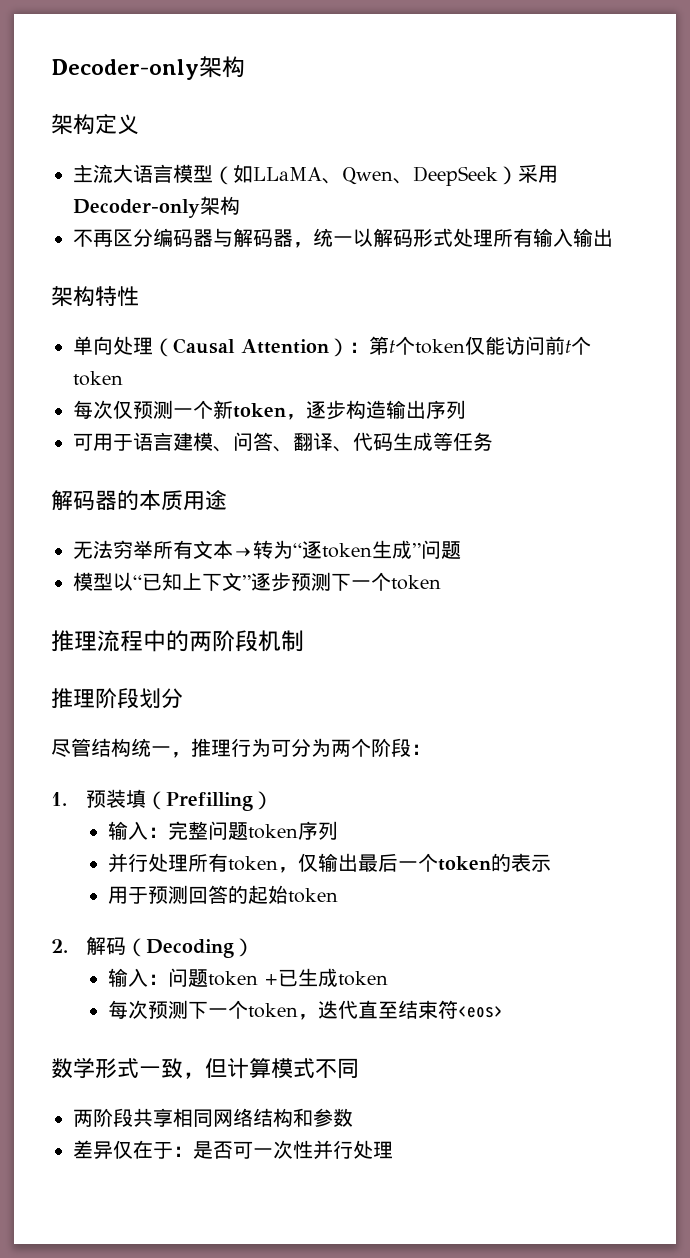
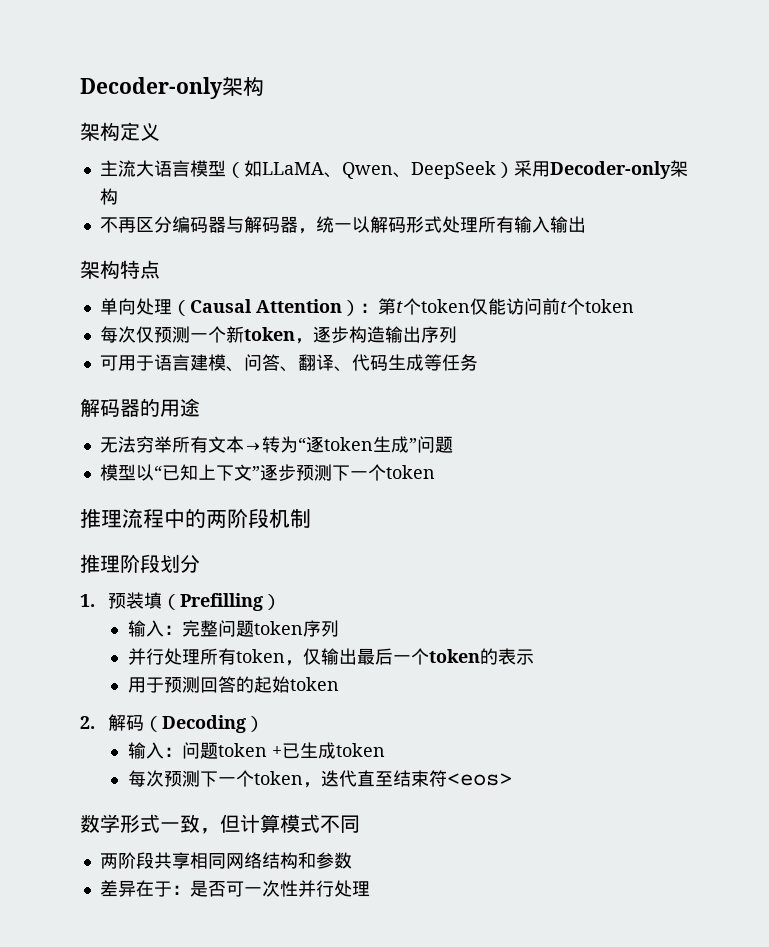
[117,286,139,306] 性 -> [140,260,160,279] 点
[139,490,183,511] 本质 -> (160, 407) none
[51,738,431,758] // 尽管结构统一，推理行为可分为两个阶段： -> (200, 563) none
[113,1140,133,1159] 仅 -> (136, 888) none

